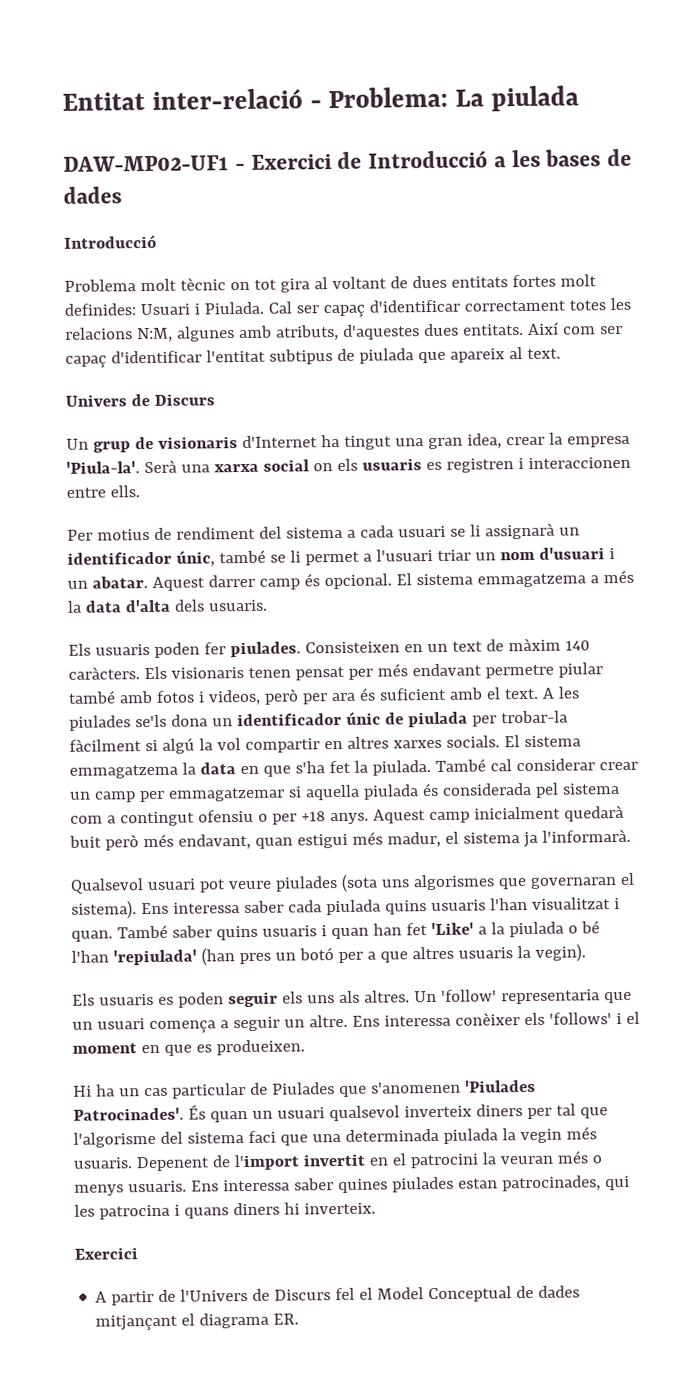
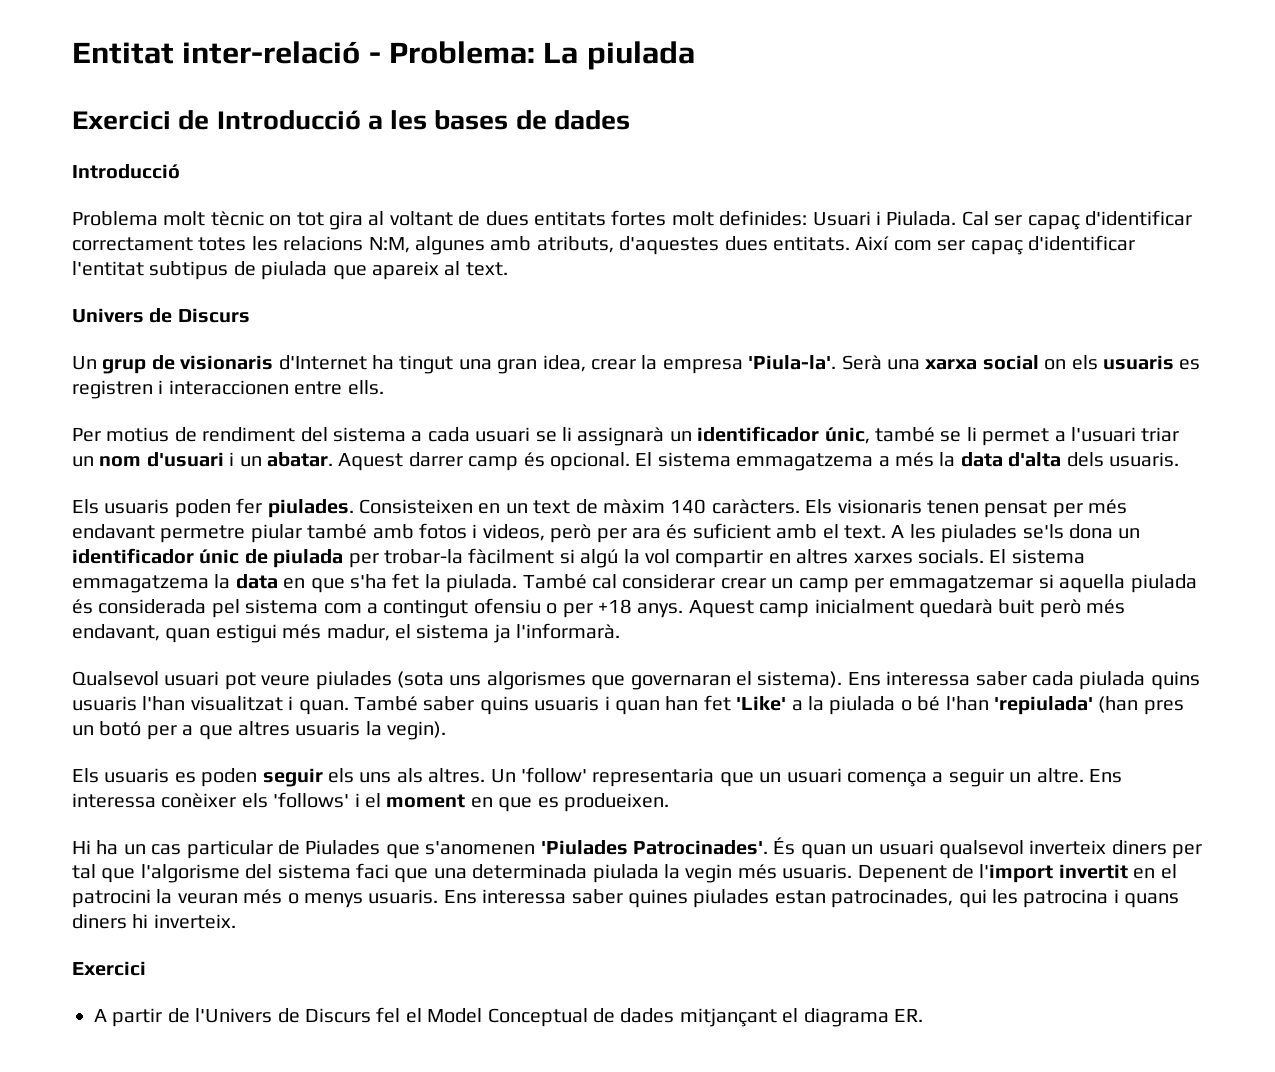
[63,155,245,172] DAW-MP02-UF1 - -> (695, 55) none

